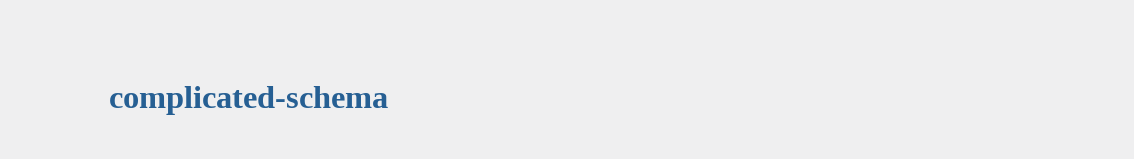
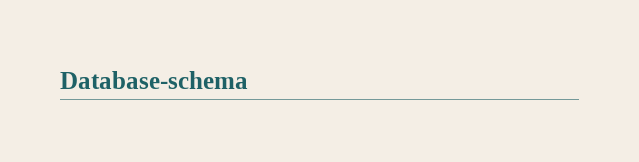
[109,86,388,115] complicated-schema -> [60,71,248,89] Database-schema

